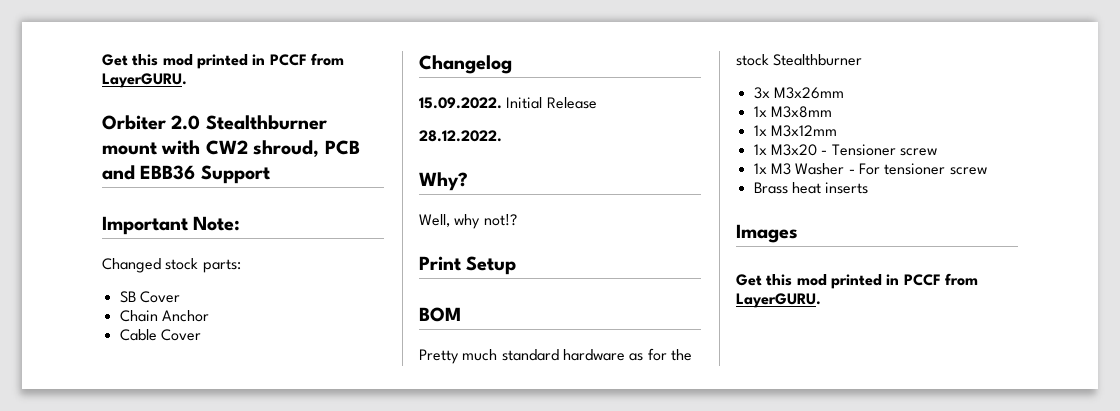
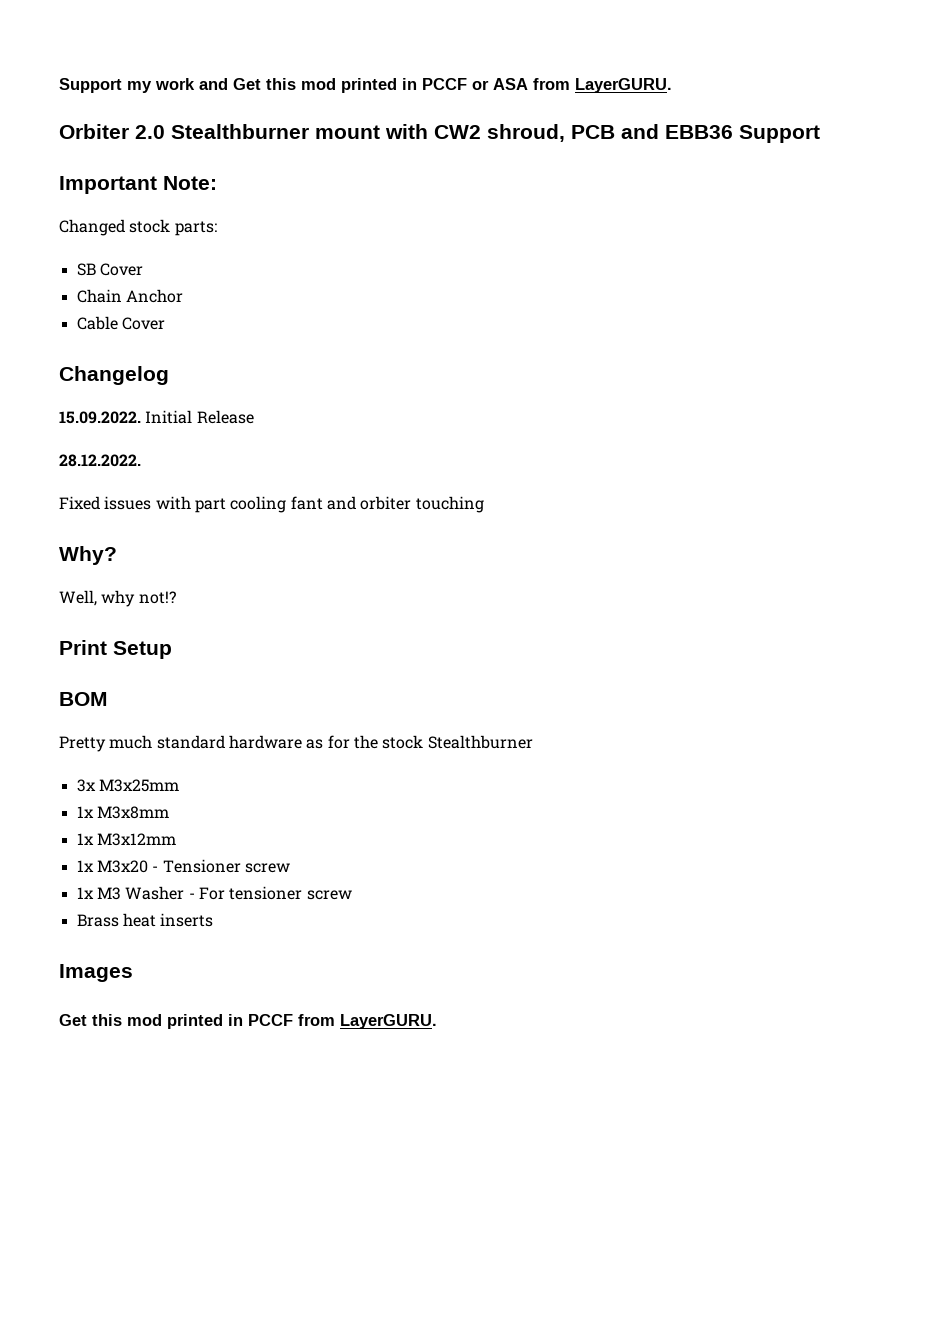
[102,54,307,69] Get this mod printed in PCCF -> [59,78,528,93] Support my work and Get this mod printed in PCCF or ASA
(502, 136) none -> [59,496,484,513] // Fixed issues with part cooling fant and orbiter touching
[773,87,844,99] M3x26mm -> [98,779,179,792] M3x25mm

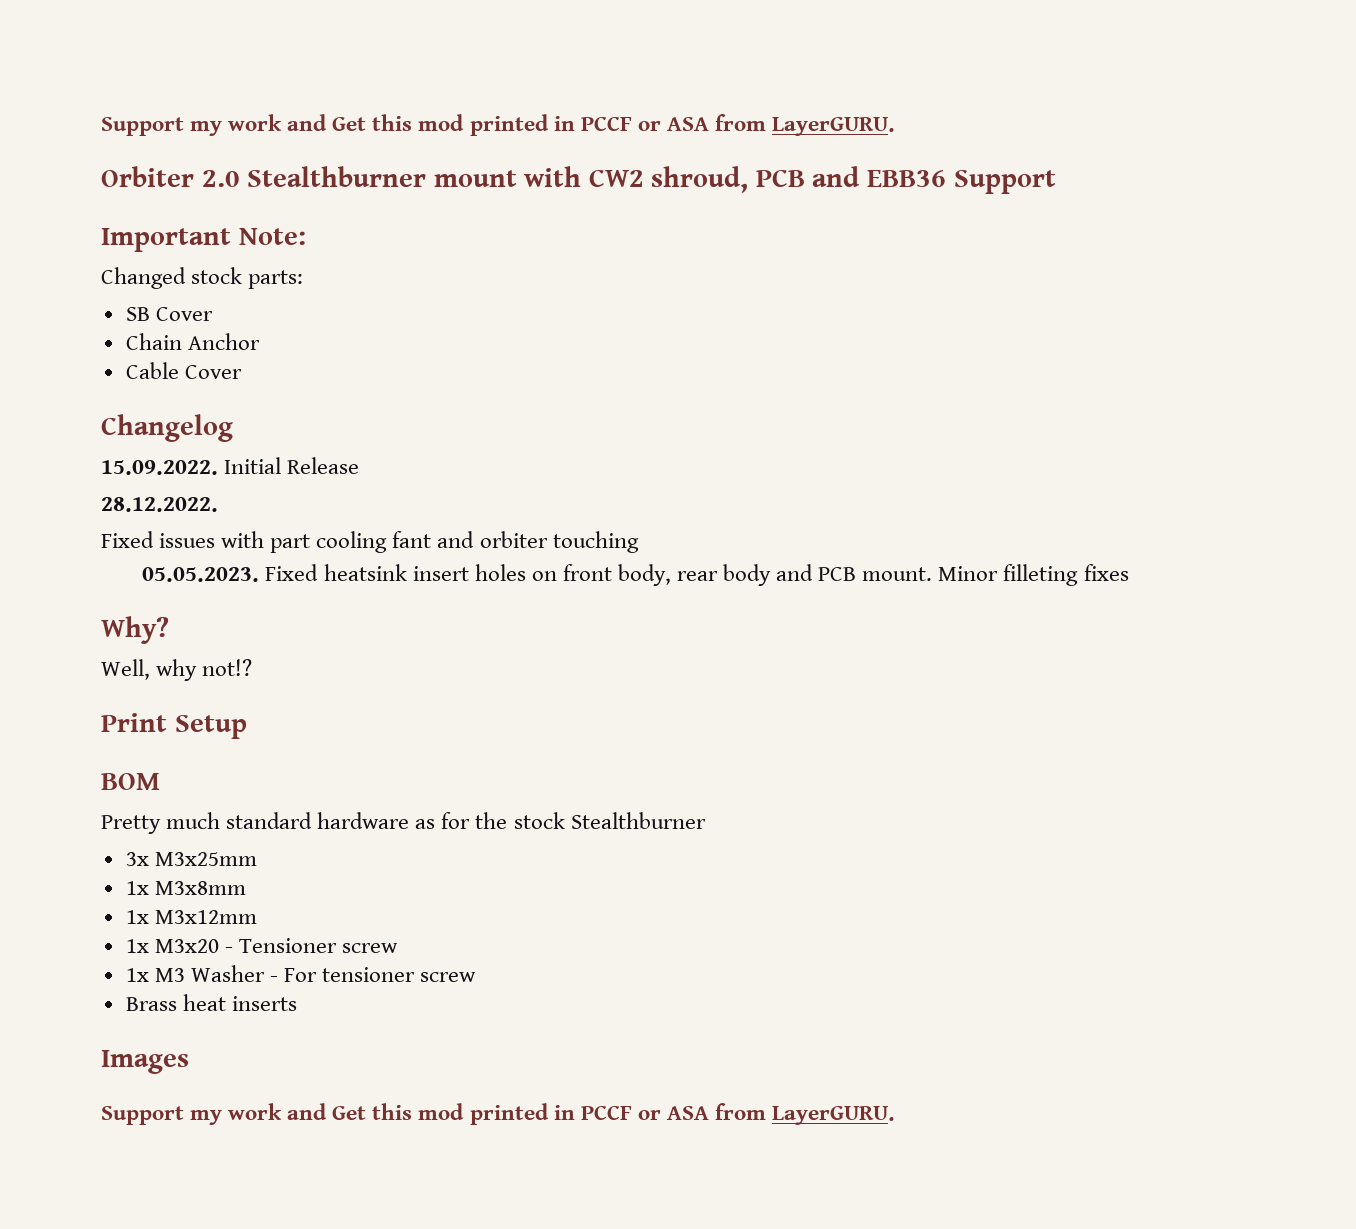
(484, 504) none -> [142,564,1129,586] // 05.05.2023. Fixed heatsink insert holes on front body, rear body and PCB mount. Minor filleting fixes
[59,1014,293,1029] Get this mod printed in PCCF -> [101,1103,709,1125] Support my work and Get this mod printed in PCCF or ASA

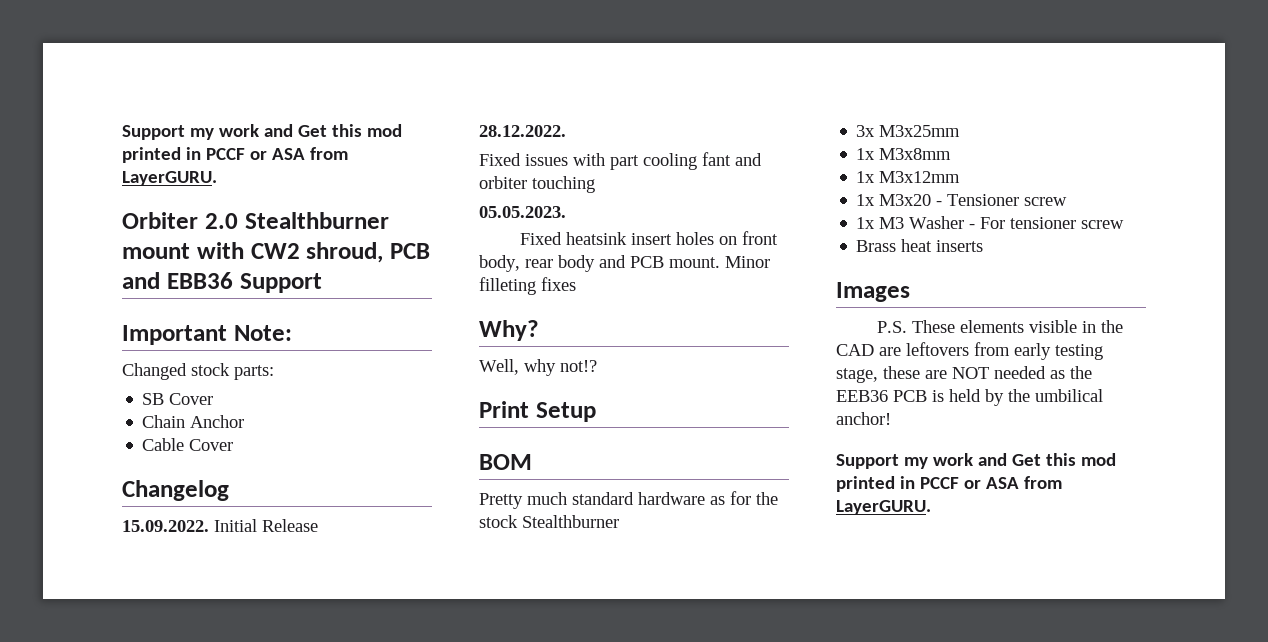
(260, 574) none -> (566, 212) //
(189, 1062) none -> [876,320,1123,333] [836,342,1103,360] [836,366,1092,383] [836,389,1103,406] [836,412,891,425] // P.S. These elements visible in the CAD are leftovers from early testing stage, these are NOT needed as the EEB36 PCB is held by the umbilical anchor!

